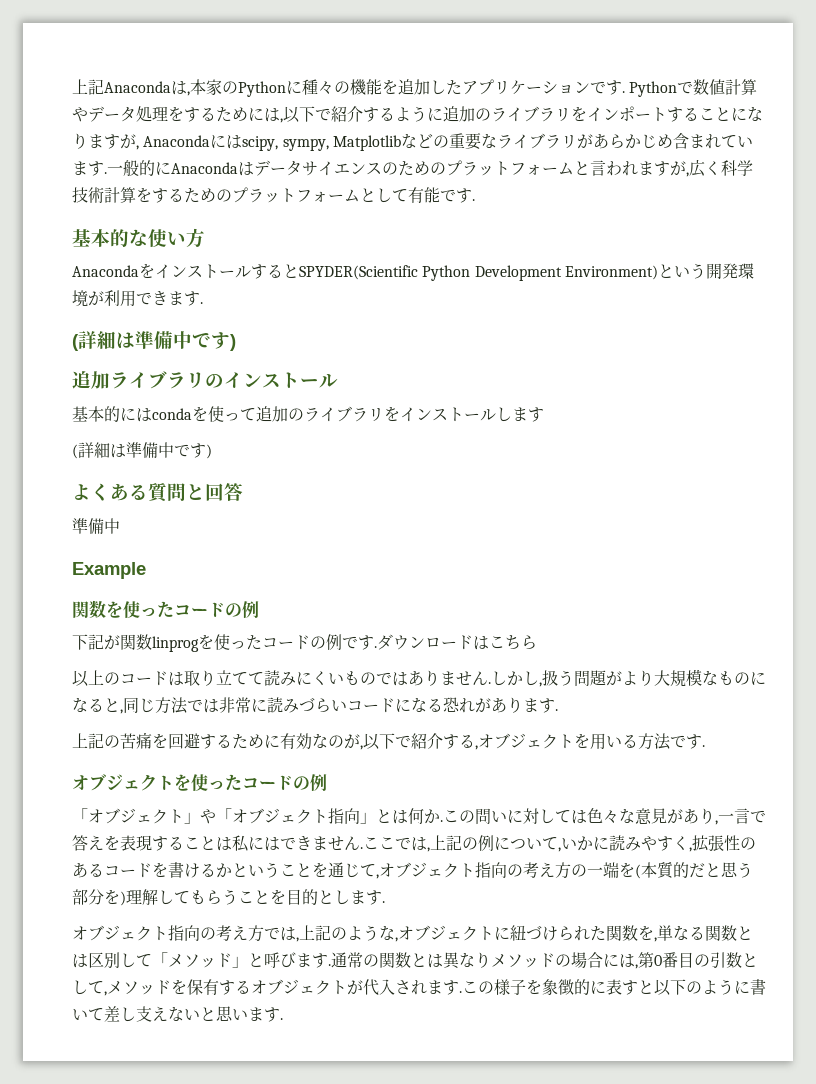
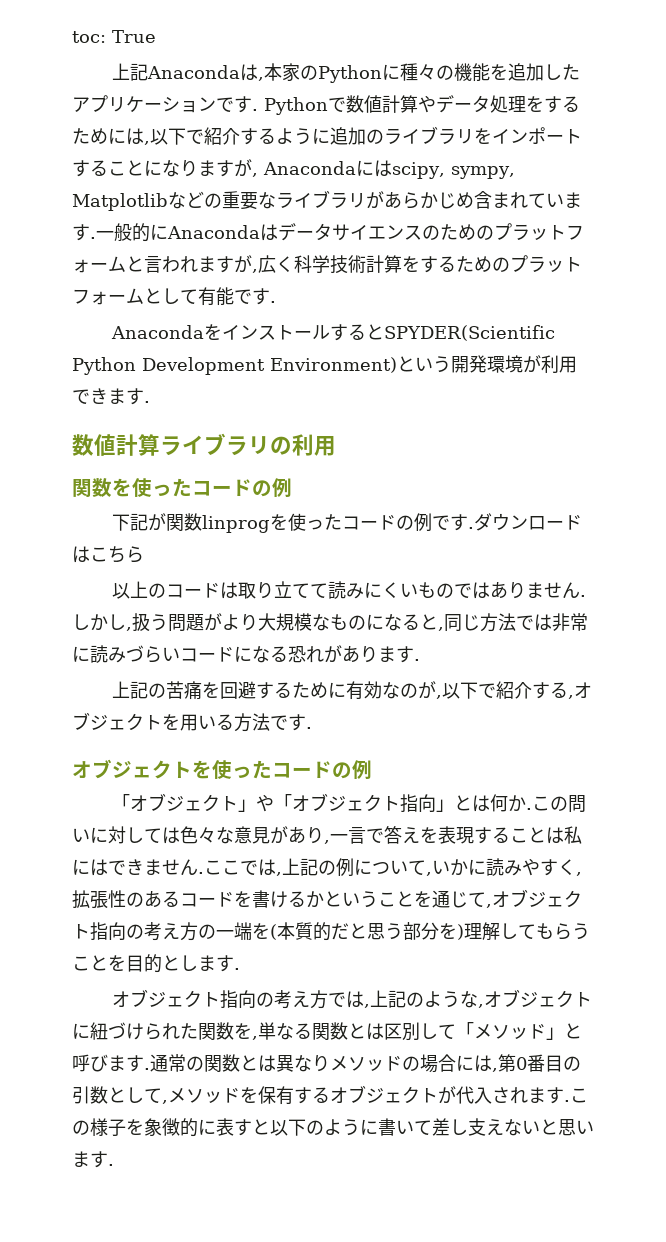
(72, 86) none -> [72,30,156,43] toc: True //
[72,228,205,248] // 基本的な使い方 -> (276, 302) none
[72,331,236,351] [72,371,338,389] [72,406,544,422] [72,442,212,459] [72,483,243,503] [72,518,120,534] [72,562,146,579] (詳細は準備中です) // 追加ライブラリのインストール // 基本的にはcondaを使って追加のライブラリをインストールします // (詳細は準備中です) // よくある質問と回答 // 準備中 // Example -> [72,433,336,456] 数値計算ライブラリの利用

